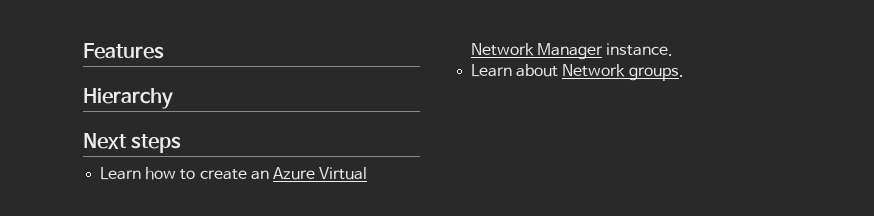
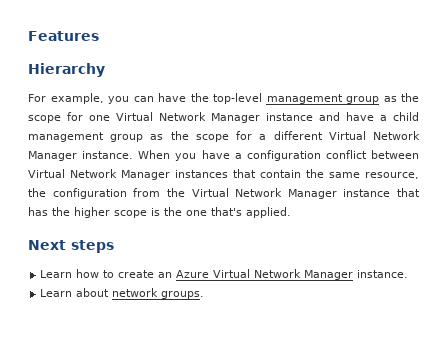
(173, 98) none -> [28,93,419,104] [28,112,419,123] [28,131,421,142] [28,150,419,161] [28,169,419,180] [28,188,420,199] [28,207,291,218] // For example, you can have the top-level management group as the scope for one Virtual Network Manager instance and have a child management group as the scope for a different Virtual Network Manager instance. When you have a configuration conflict between Virtual Network Manager instances that contain the same resource, the configuration from the Virtual Network Manager instance that has the higher scope is the one that's applied.
[562,64,626,77] Network -> [112,288,159,297] network

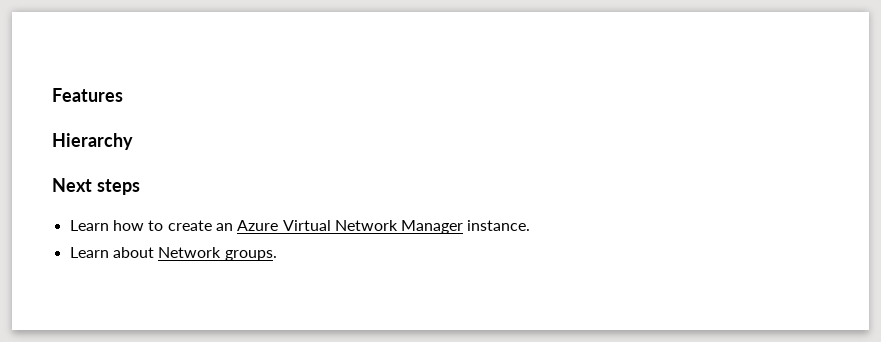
[28,93,419,104] [28,112,419,123] [28,131,421,142] [28,150,419,161] [28,169,419,180] [28,188,420,199] [28,207,291,218] // For example, you can have the top-level management group as the scope for one Virtual Network Manager instance and have a child management group as the scope for a different Virtual Network Manager instance. When you have a configuration conflict between Virtual Network Manager instances that contain the same resource, the configuration from the Virtual Network Manager instance that has the higher scope is the one that's applied. -> (133, 141) none
[112,288,159,297] network -> [158,247,222,258] Network

